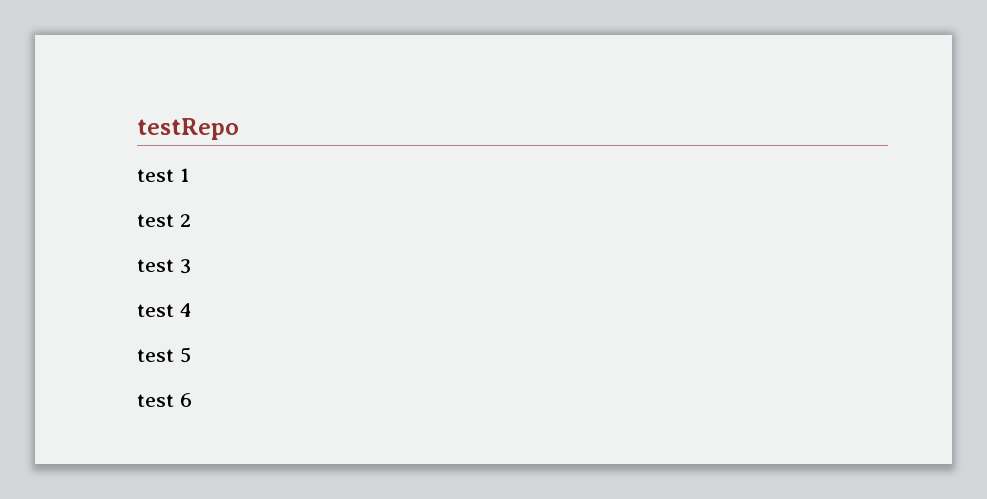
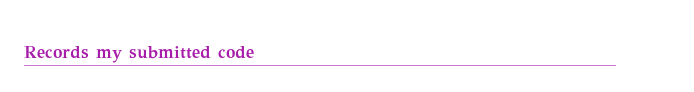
[137,118,239,140] [137,168,189,182] [137,214,191,227] [137,259,191,274] [137,303,192,317] [137,347,191,363] [137,393,192,407] testRepo // test 1 // test 2 // test 3 // test 4 // test 5 // test 6 -> [24,46,254,63] Records my submitted code

